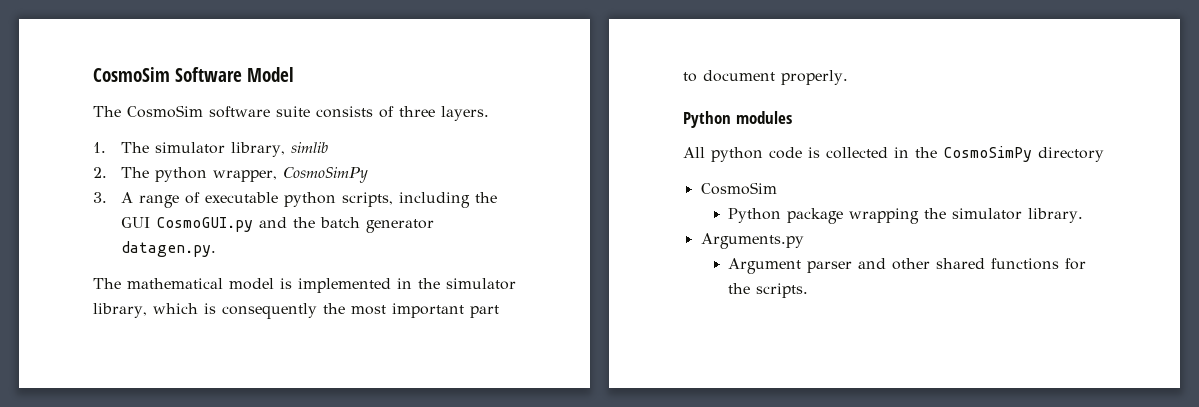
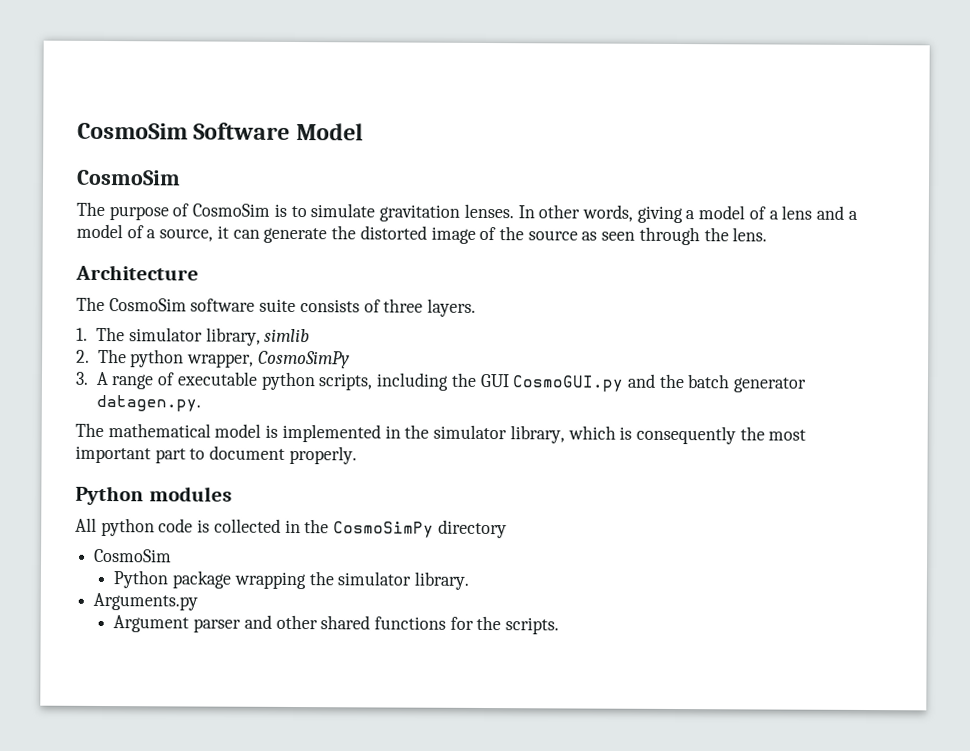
(295, 74) none -> [76,169,181,186] [76,201,858,224] [76,223,768,246] [75,264,199,281] // CosmoSim // The purpose of CosmoSim is to simulate gravitation lenses. In other words, giving a model of a lens and a model of a source, it can generate the distorted image of the source as seen through the lens. // Architecture

